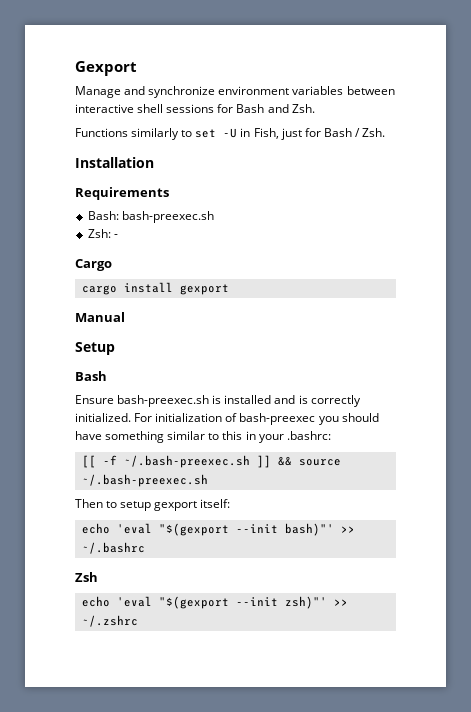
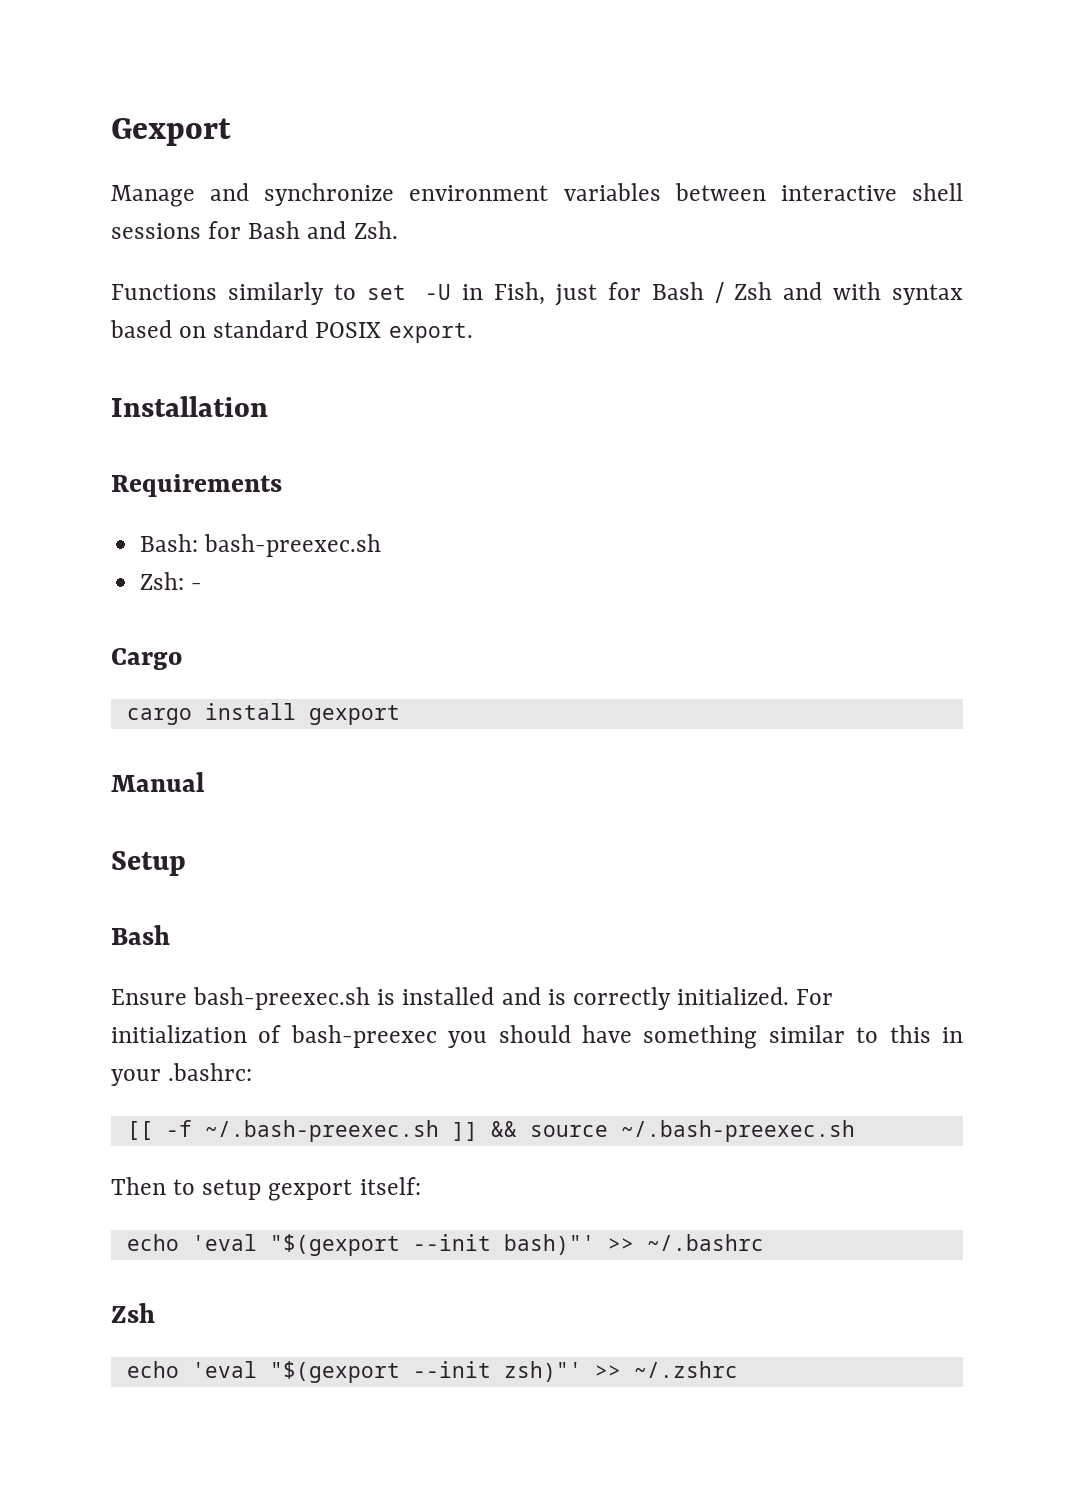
[362,128,386,137] Zsh. -> [734,282,964,305] [110,320,473,343] Zsh and with syntax based on standard POSIX export.

